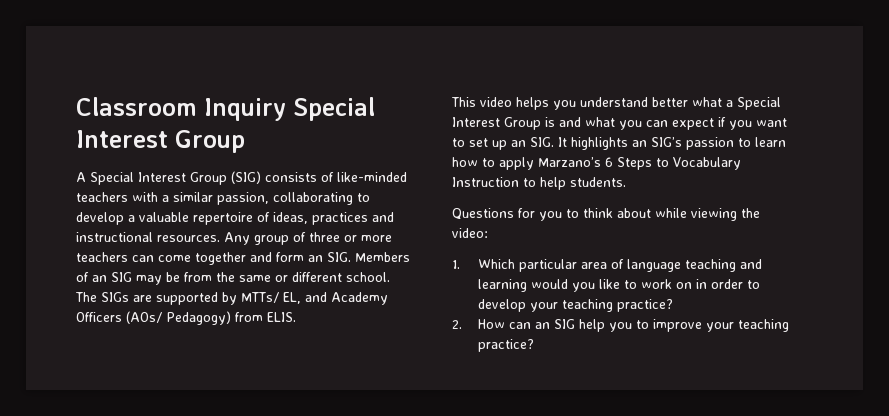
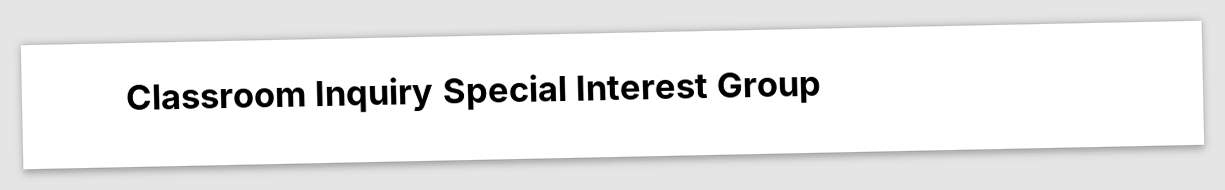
[76,171,407,185] [76,192,370,205] [76,212,394,225] [76,232,392,245] [76,252,410,265] [76,272,390,285] [75,292,388,305] [76,311,296,325] [451,97,781,110] [452,117,787,130] [452,137,786,150] [452,157,741,170] [452,177,626,190] [452,208,760,221] [452,228,488,238] [452,259,762,272] [477,279,760,292] [477,299,673,312] [452,319,789,332] [477,339,534,352] // A Special Interest Group (SIG) consists of like-minded teachers with a similar passion, collaborating to develop a valuable repertoire of ideas, practices and instructional resources. Any group of three or more teachers can come together and form an SIG. Members of an SIG may be from the same or different school. The SIGs are supported by MTTs/ EL, and Academy Officers (AOs/ Pedagogy) from ELIS. // This video helps you understand better what a Special Interest Group is and what you can expect if you want to set up an SIG. It highlights an SIG’s passion to learn how to apply Marzano’s 6 Steps to Vocabulary Instruction to help students. // Questions for you to think about while viewing the video: // 1. Which particular area of language teaching and learning would you like to work on in order to develop your teaching practice? // 2. How can an SIG help you to improve your teaching practice? -> (823, 87) none

